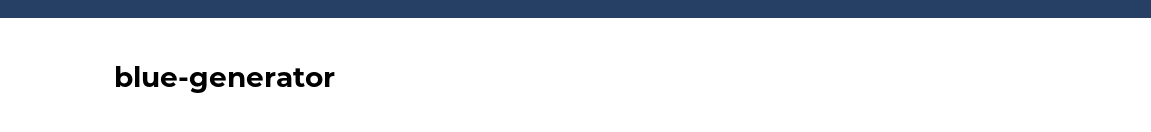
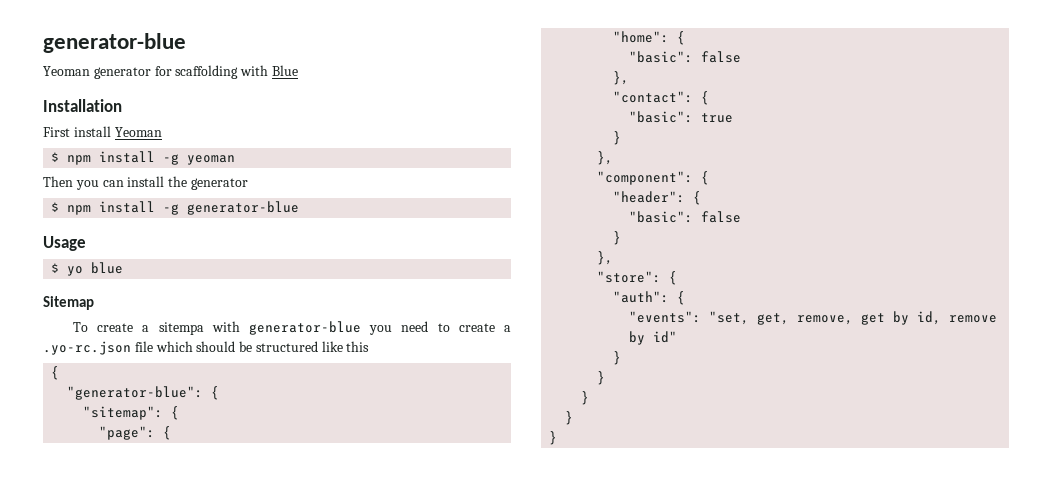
[114,66,335,93] blue-generator -> [43,33,186,53] [43,65,298,79] [43,99,122,112] [43,126,162,137] [51,151,236,165] [43,176,248,190] [51,201,300,215] [43,236,86,251] [51,262,124,276] [43,296,94,310] [72,321,512,335] [43,341,370,355] [51,366,60,380] [67,386,220,400] [83,406,180,420] [99,426,172,440] [613,31,686,45] [629,51,742,63] [613,71,630,85] [613,91,710,105] [629,111,734,123] [613,131,622,145] [597,151,614,165] [597,171,710,185] [613,191,702,205] [629,211,742,223] [613,231,622,245] [597,251,614,265] [597,271,678,285] [613,291,686,305] [629,311,998,325] [629,331,678,345] [613,351,622,365] [597,371,606,385] [581,391,590,405] [565,411,574,425] [549,431,558,445] generator-blue // Yeoman generator for scaffolding with Blue // Installation // First install Yeoman // $ npm install -g yeoman // Then you can install the generator // $ npm install -g generator-blue // Usage // $ yo blue // Sitemap // To create a sitempa with generator-blue you need to create a .yo-rc.json file which should be structured like this // { // "generator-blue": { // "sitemap": { // "page": { // "home": { // "basic": false // }, // "contact": { // "basic": true // } // }, // "component": { // "header": { // "basic": false // } // }, // "store": { // "auth": { // "events": "set, get, remove, get by id, remove by id" // } // } // } // } // }

